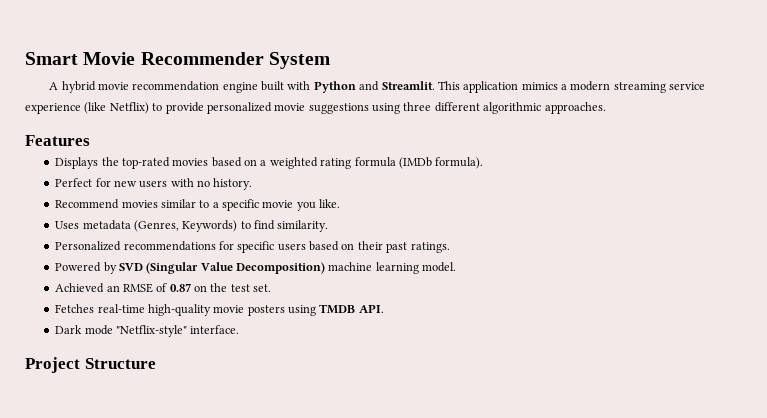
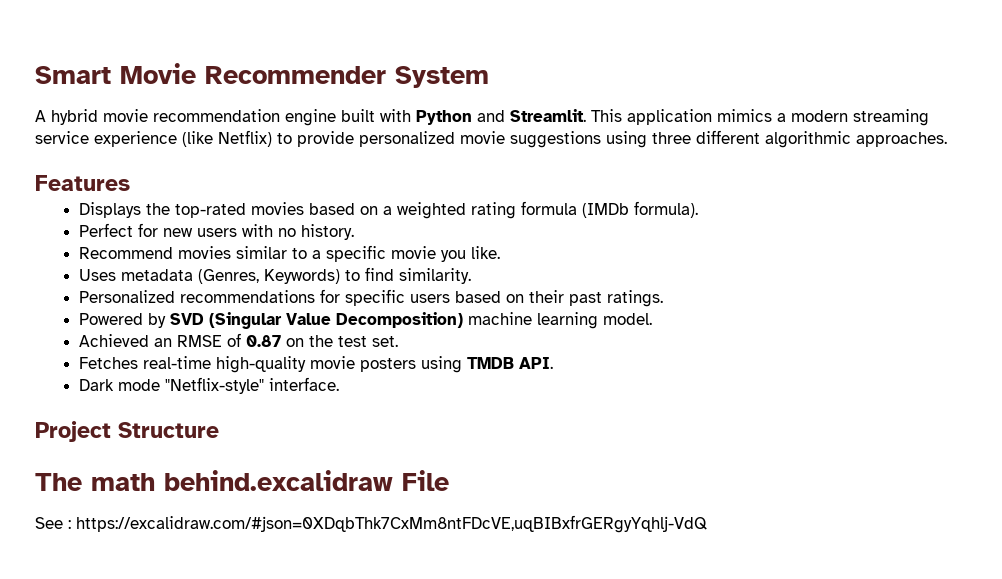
(156, 363) none -> [35,470,449,491] [35,515,707,533] // The math behind.excalidraw File // See : https://excalidraw.com/#json=0XDqbThk7CxMm8ntFDcVE,uqBIBxfrGERgyYqhlj-VdQ

